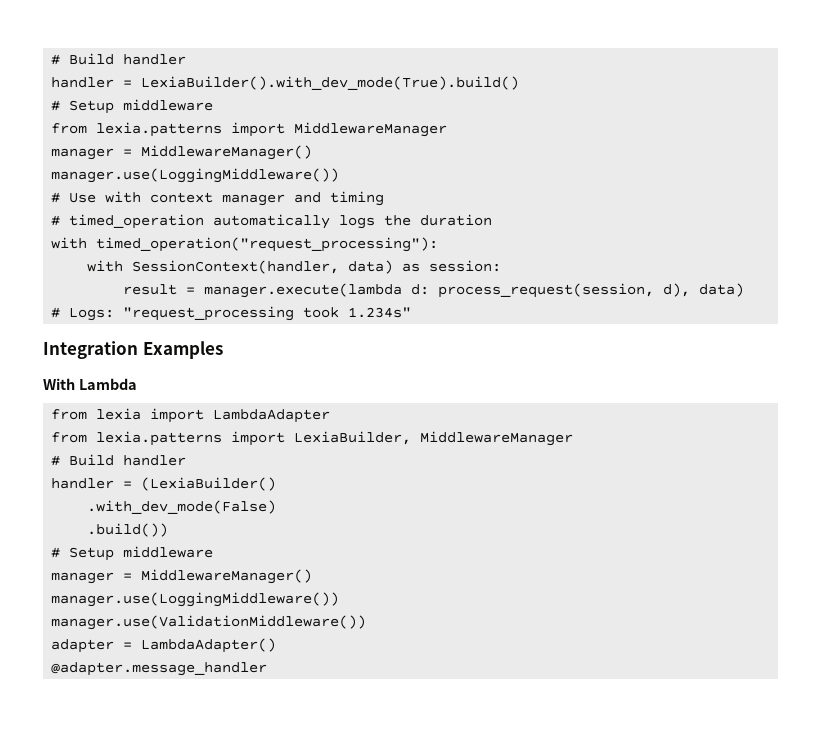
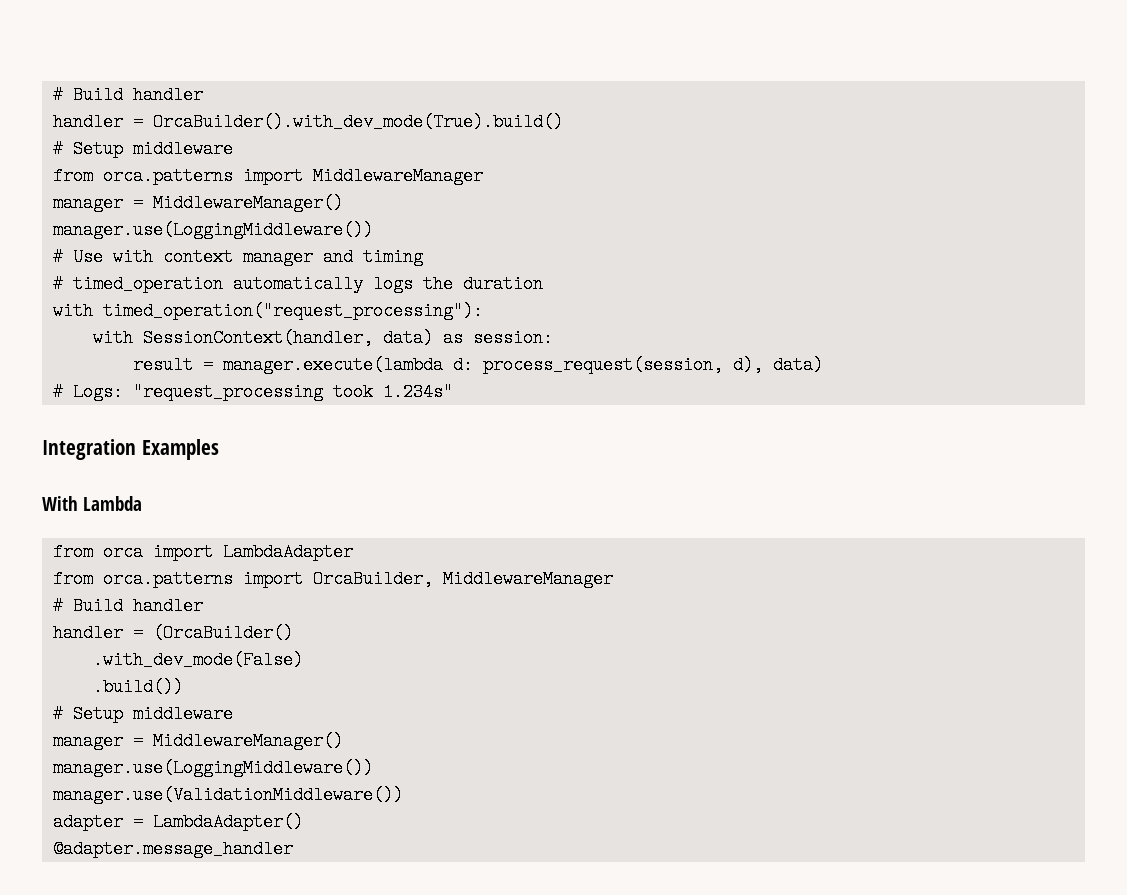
[51,53,187,65] [51,76,520,90] # Build handler // handler = LexiaBuilder().with_dev_mode(True).build() -> [53,86,204,104] [53,113,564,131] # Build handler // handler = OrcaBuilder().with_dev_mode(True).build()
[96,122,223,137] lexia.patterns -> [103,167,234,185] orca.patterns
[96,408,142,420] lexia -> [103,543,144,561] orca
[96,431,412,446] lexia.patterns import LexiaBuilder, -> [103,570,434,588] orca.patterns import OrcaBuilder,
[141,477,277,491] (LexiaBuilder() -> [153,624,294,642] (OrcaBuilder()

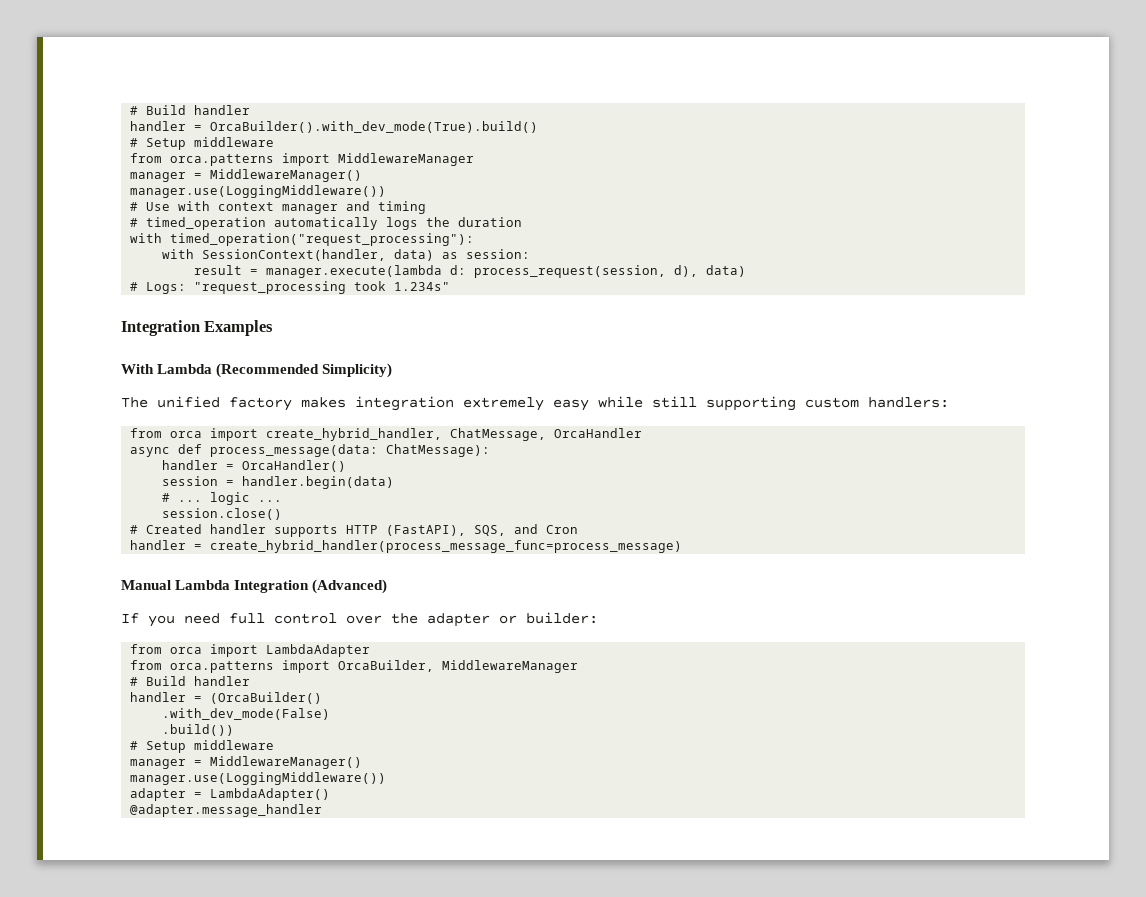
(143, 503) none -> [216,363,393,378] [121,396,949,411] [130,428,643,441] [130,444,491,457] [162,460,347,472] [162,476,395,489] [162,492,283,505] [162,508,283,520] [130,524,579,537] [130,540,683,553] [121,579,388,594] [121,612,598,627] (Recommended Simplicity) // The unified factory makes integration extremely easy while still supporting custom handlers: // from orca import create_hybrid_handler, ChatMessage, OrcaHandler // async def process_message(data: ChatMessage): // handler = OrcaHandler() // session = handler.begin(data) // # ... logic ... // session.close() // # Created handler supports HTTP (FastAPI), SQS, and Cron // handler = create_hybrid_handler(process_message_func=process_message) // Manual Lambda Integration (Advanced) // If you need full control over the adapter or builder:
[53,786,404,804] // manager.use(ValidationMiddleware()) -> (387, 778) none

